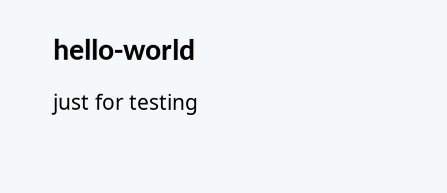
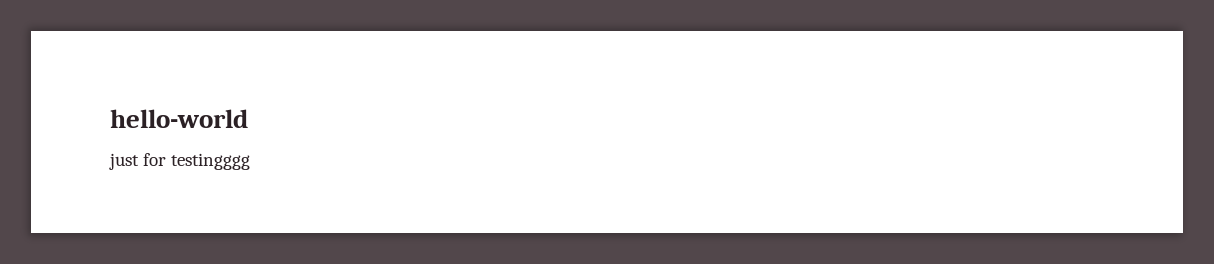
[128,93,200,115] testing -> [171,153,251,170] testingggg

